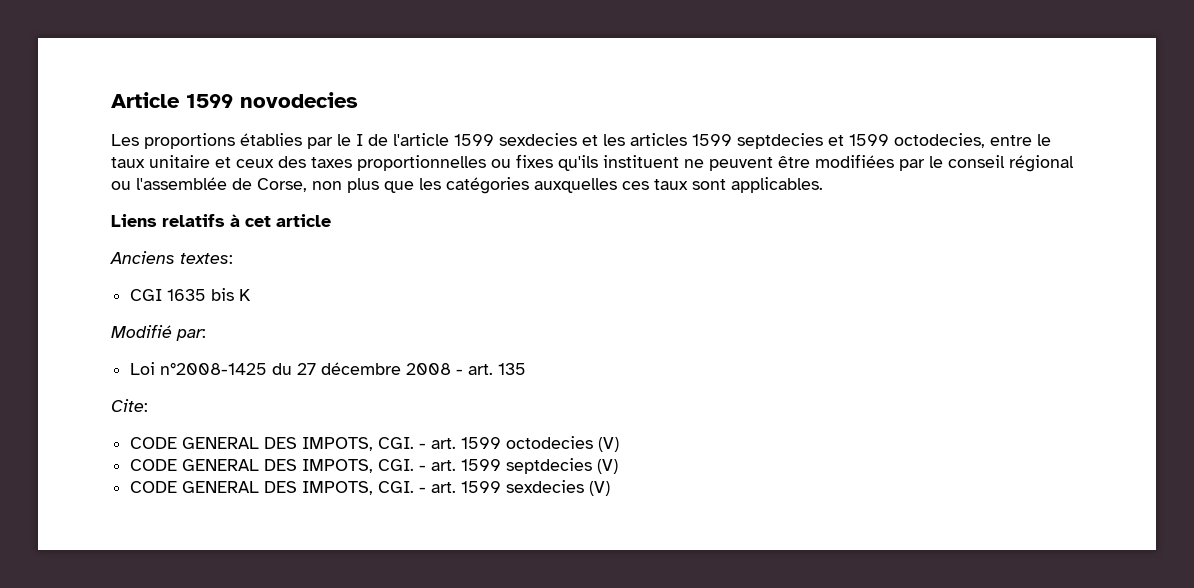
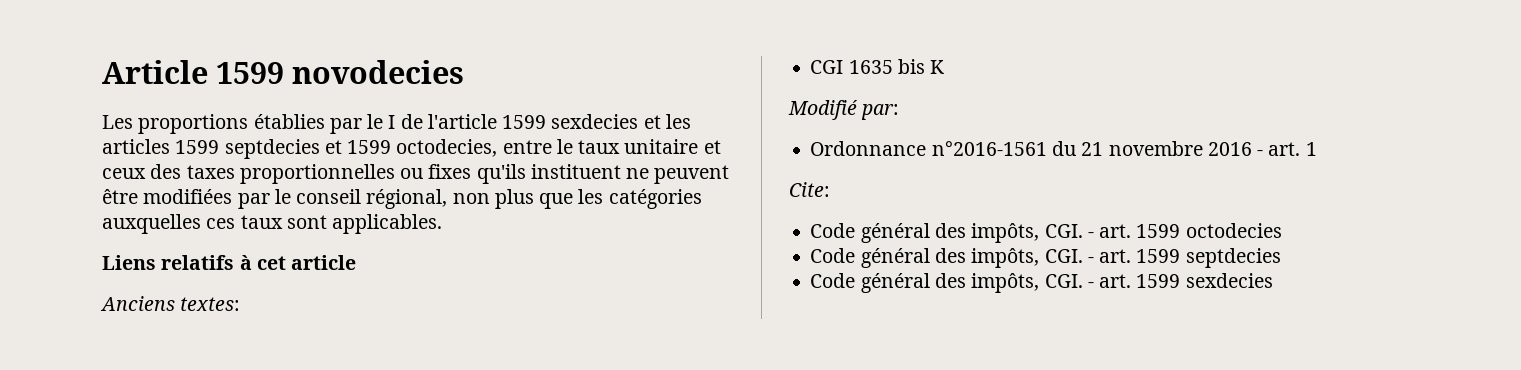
[1009,155,1074,172] [111,177,307,192] régional ou l'assemblée de Corse, -> [366,189,448,209] régional,
[130,362,527,375] Loi n°2008-1425 du 27 décembre 2008 - art. 135 -> [810,141,1317,156] Ordonnance n°2016-1561 du 21 novembre 2016 - art. 1
[130,437,374,451] CODE GENERAL DES IMPOTS, -> [810,223,1040,243] Code général des impôts,
[598,437,620,452] [130,459,374,473] (V) // CODE GENERAL DES IMPOTS, -> [810,248,1040,268] // Code général des impôts,
[597,459,619,474] [130,481,374,495] (V) // CODE GENERAL DES IMPOTS, -> [810,273,1040,293] // Code général des impôts,
[589,481,611,496] (V) -> (1273, 280) none

